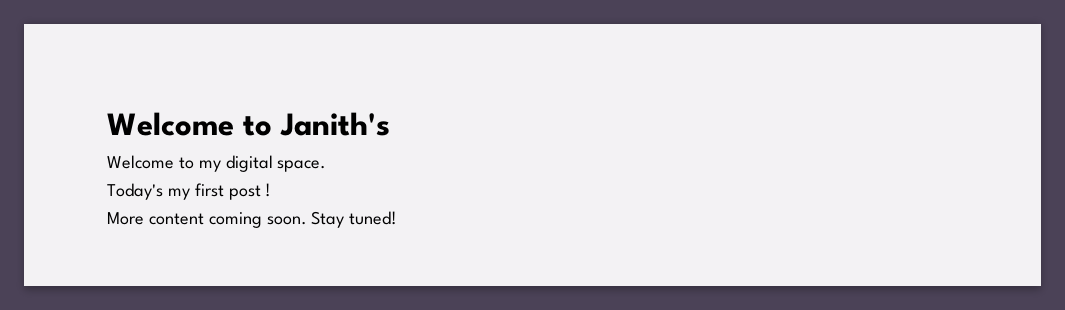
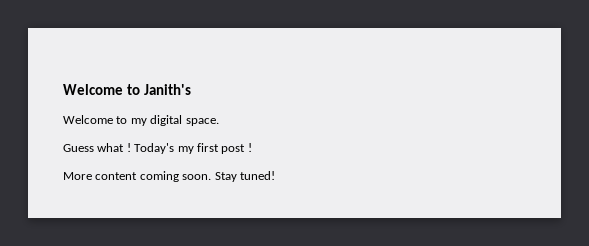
(327, 166) none -> [63,143,131,152] Guess what !

